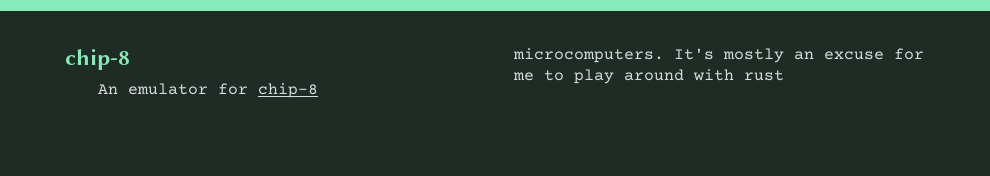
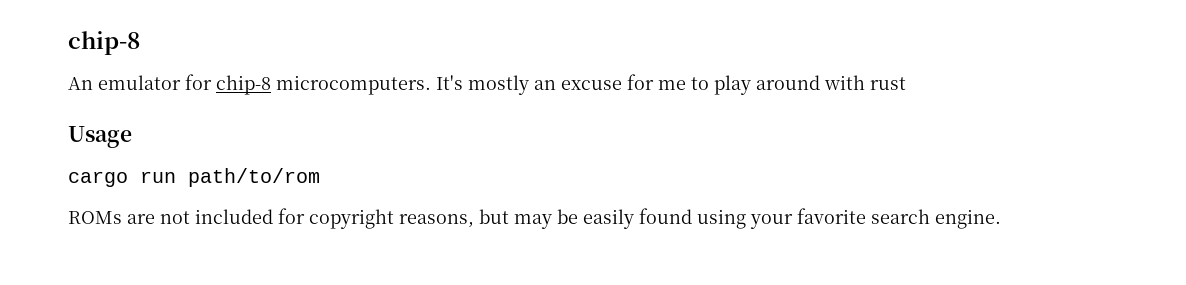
(784, 75) none -> [68,126,132,148] [68,168,320,187] [68,208,1001,229] // Usage // cargo run path/to/rom // ROMs are not included for copyright reasons, but may be easily found using your favorite search engine.

